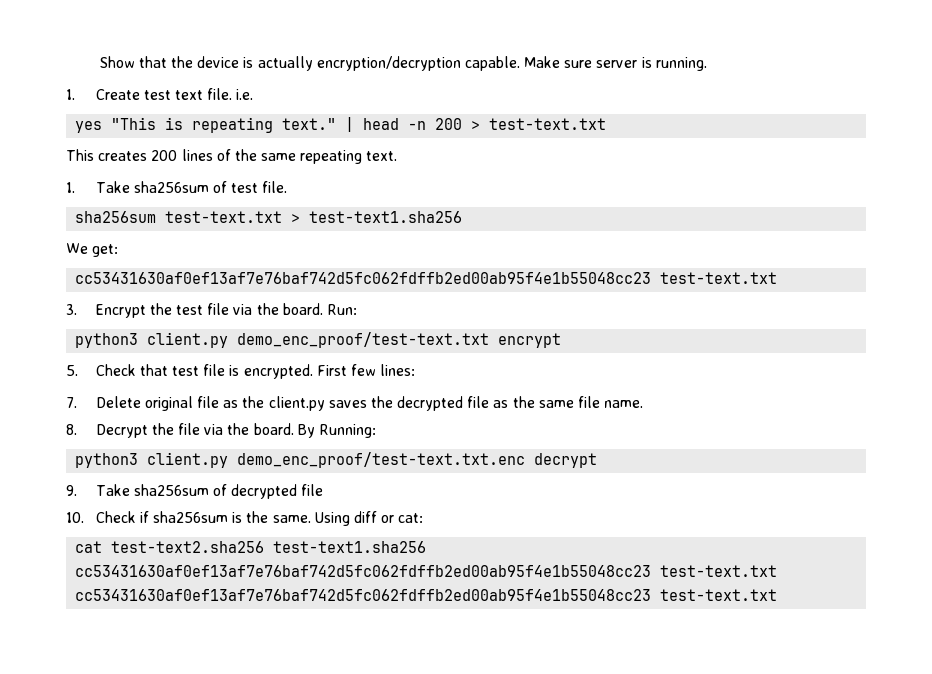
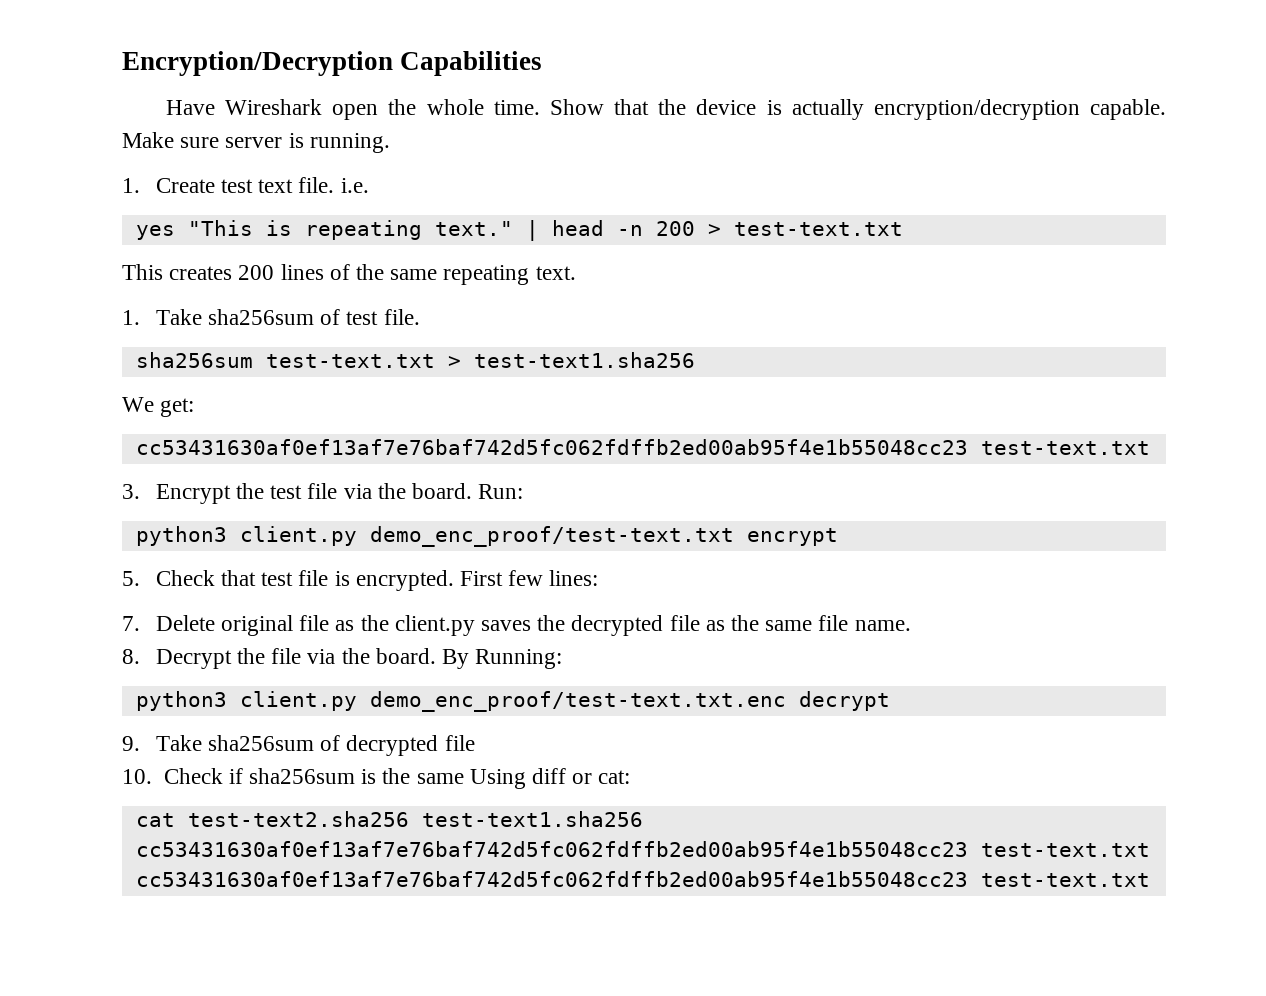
(99, 62) none -> [122,51,543,76] [165,99,540,120] Encryption/Decryption Capabilities // Have Wireshark open the whole time.
[272,515,311,523] same. -> [416,773,464,784] same

